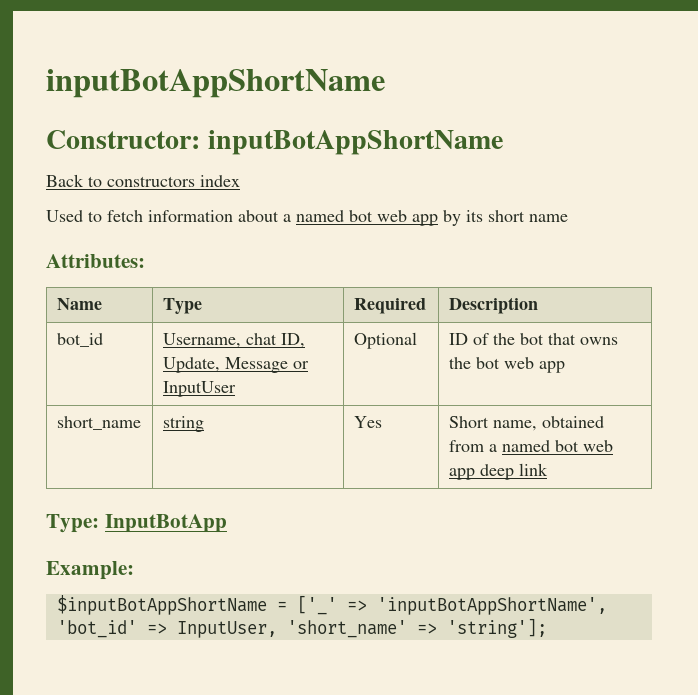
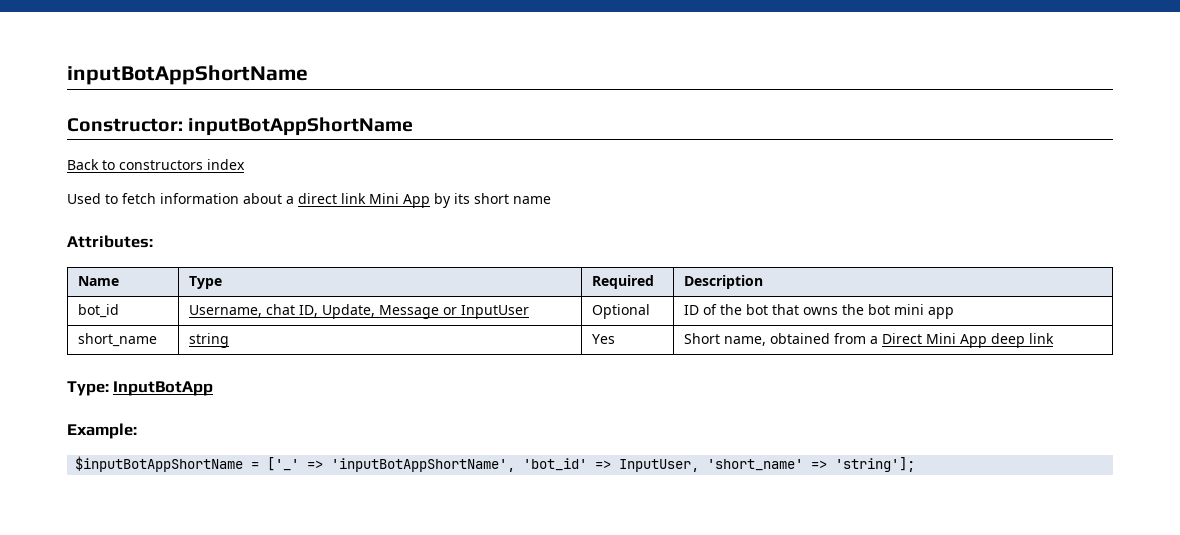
[296,210,438,226] named bot web app -> [298,193,430,208] direct link Mini App
[503,357,534,369] web -> [893,304,924,315] mini
[501,440,613,452] [448,468,475,480] named bot web app -> [881,333,987,348] Direct Mini App

